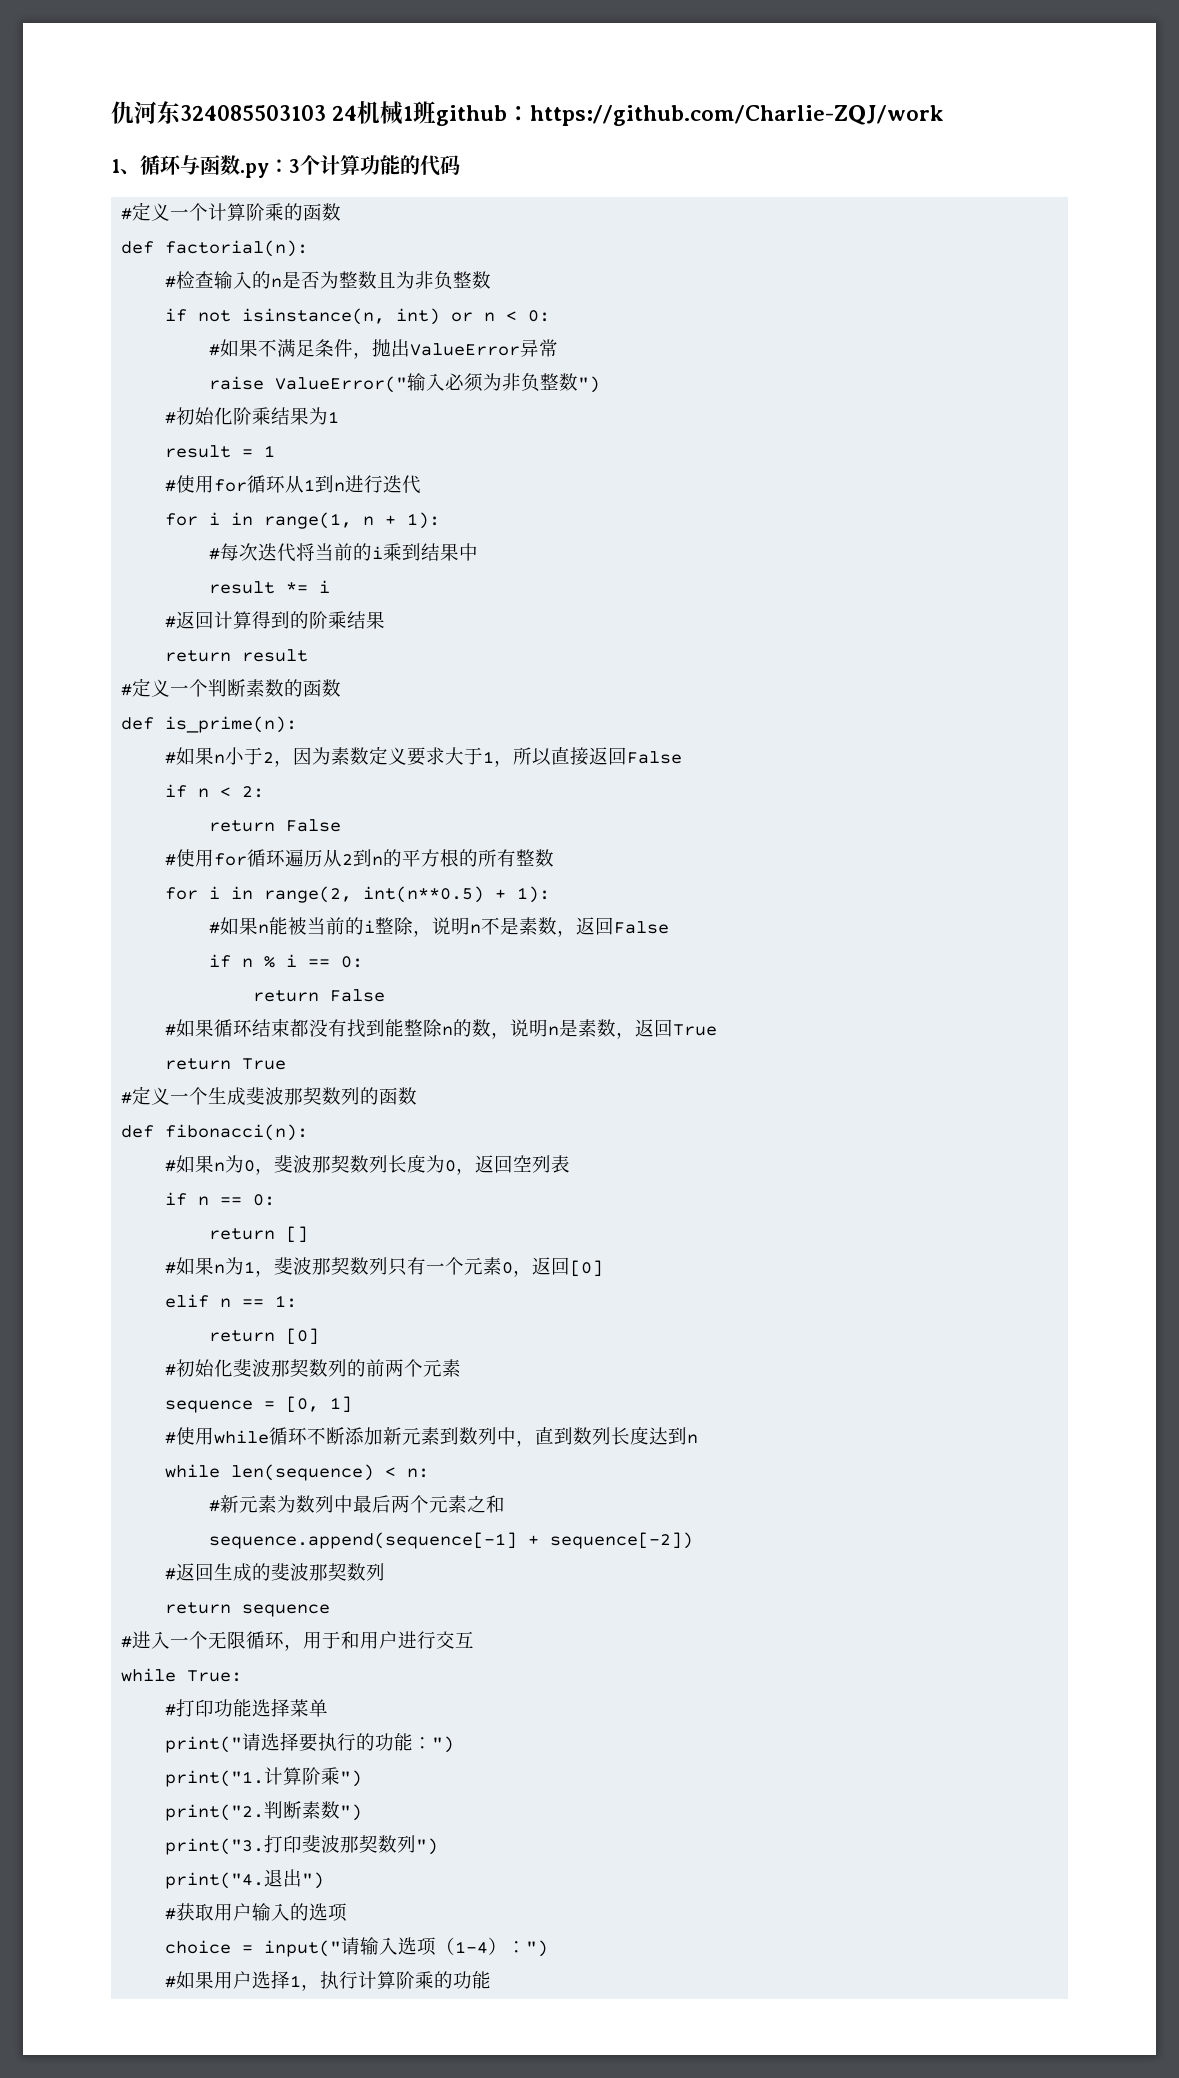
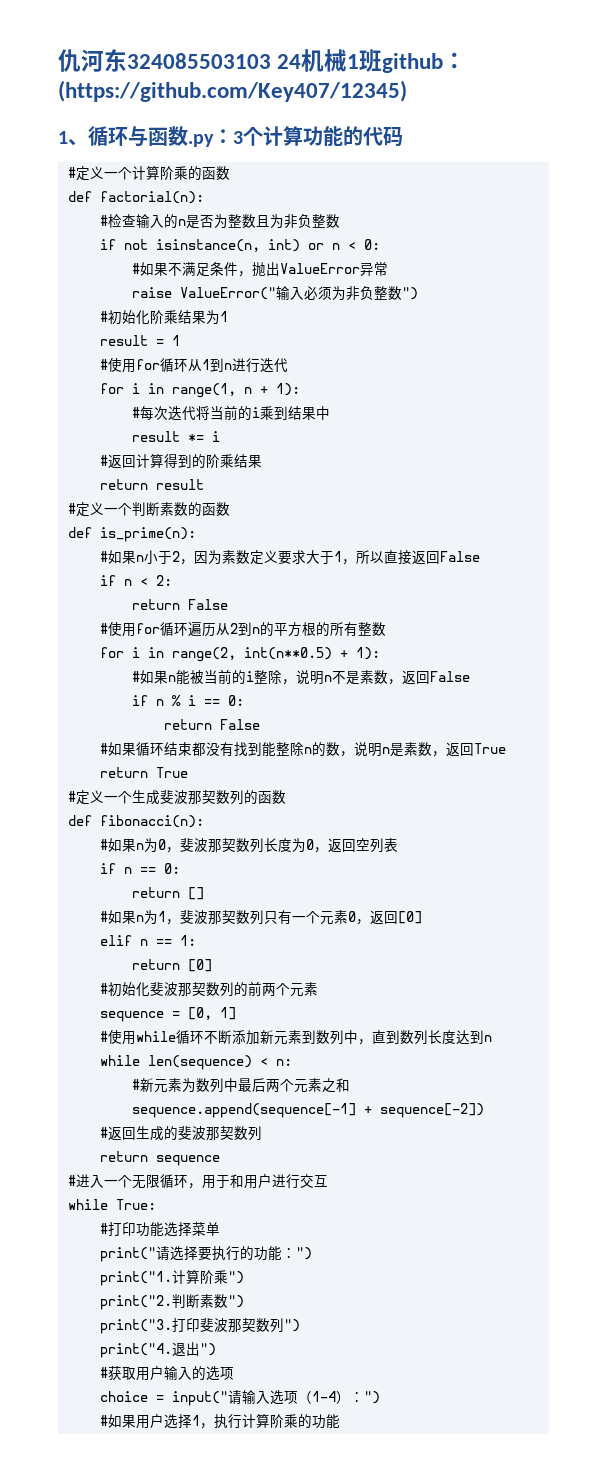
[530,105,945,126] https://github.com/Charlie-ZQJ/work -> [58,80,407,102] (https://github.com/Key407/12345)

